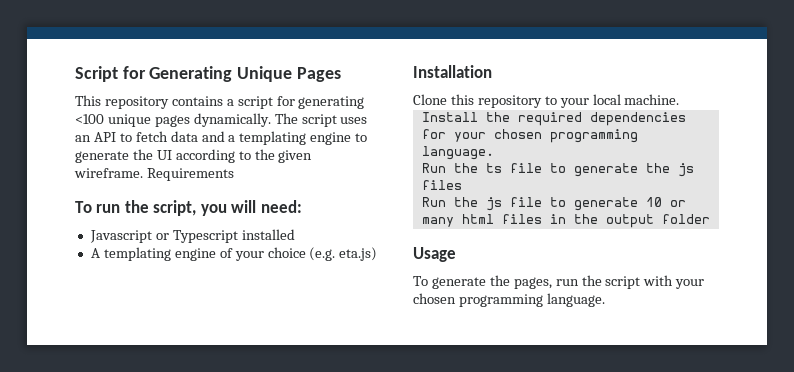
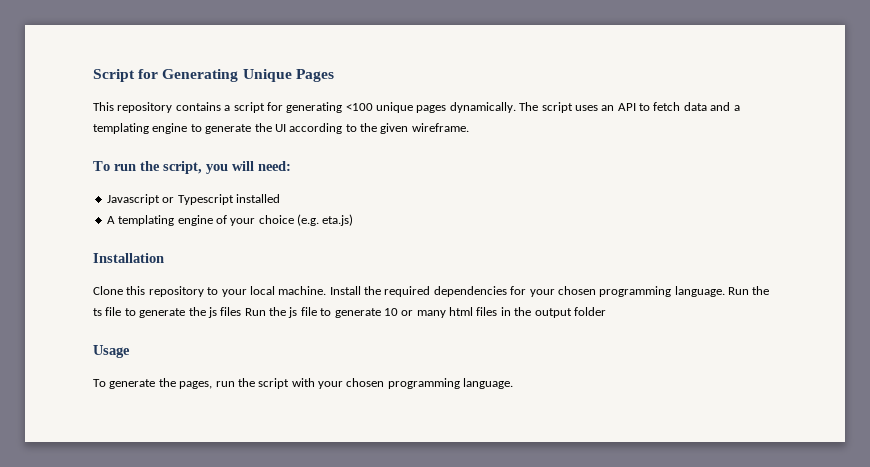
[146,168,234,181] Requirements -> (469, 127) none
(680, 99) // -> (327, 290) none
(494, 153) // -> (725, 291) none
(462, 185) // -> (242, 311) none

